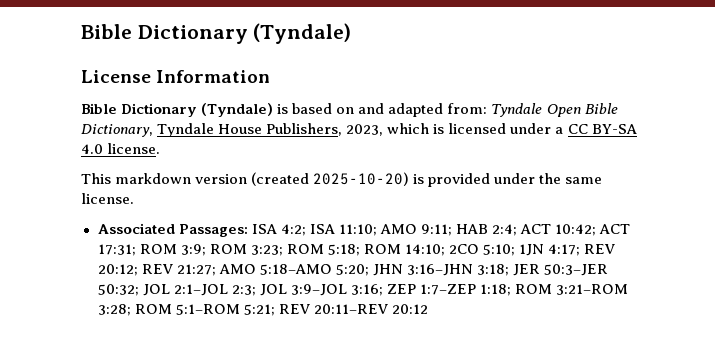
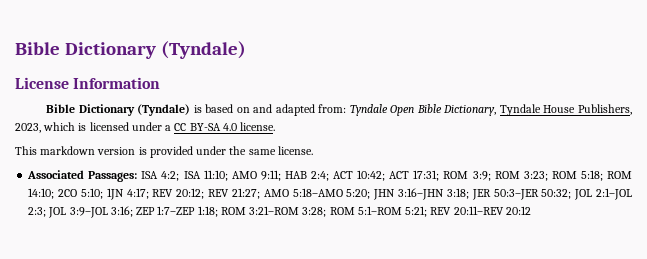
[251,172,410,186] (created 2025-10-20) -> (136, 151) none

